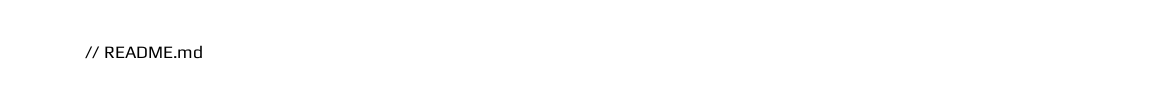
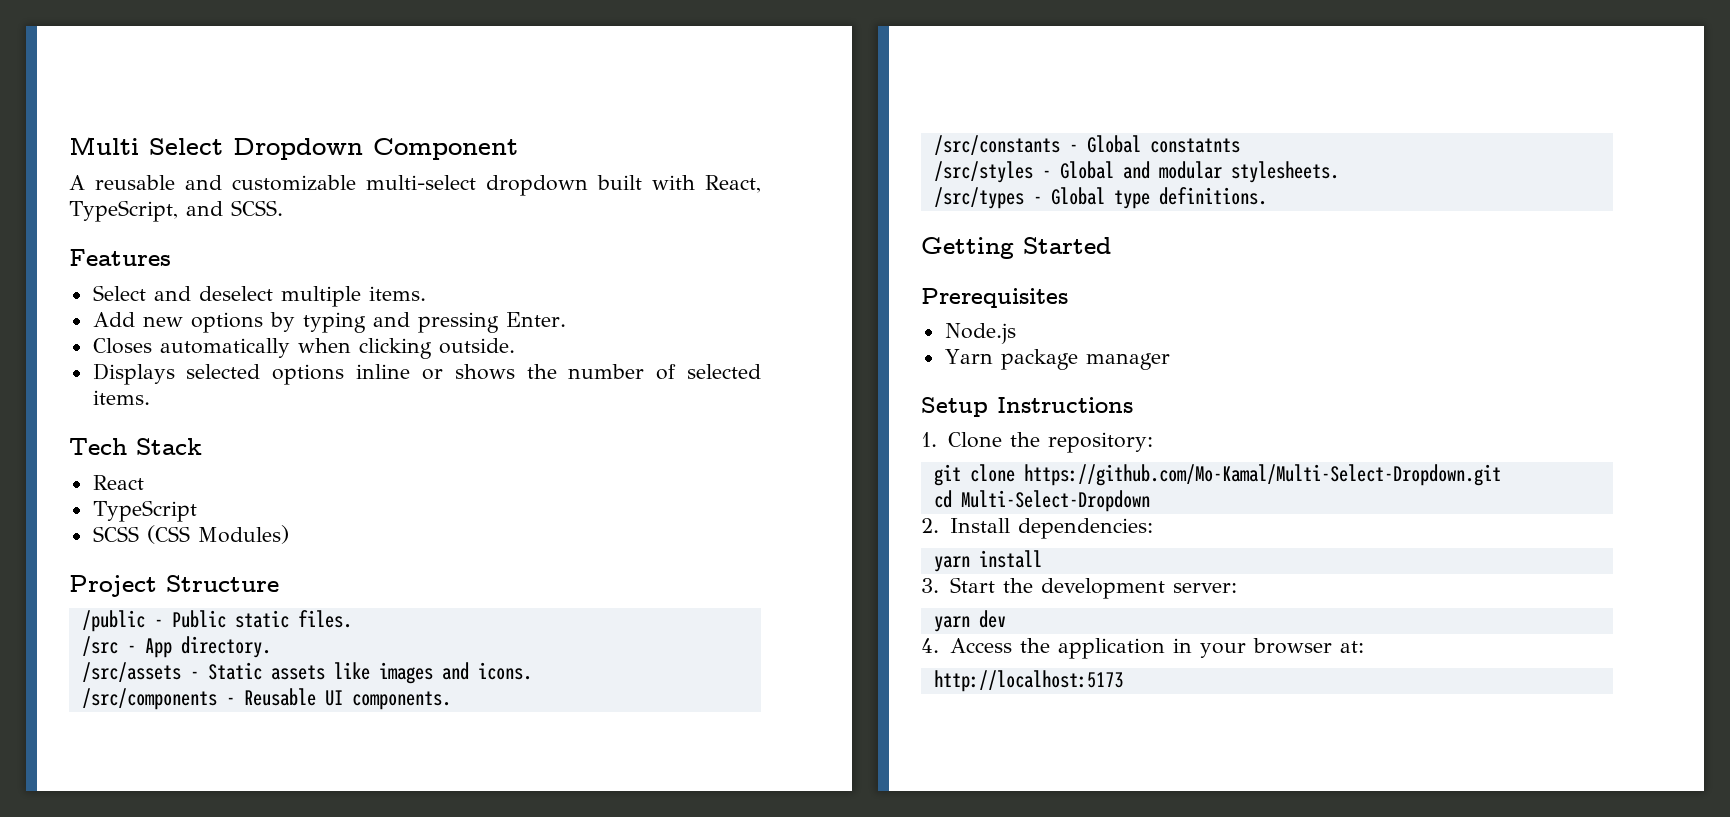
[85,45,203,59] // README.md -> [69,137,518,160] [69,175,761,196] [69,200,283,222] [69,249,171,266] [92,285,426,307] [92,312,566,333] [92,338,515,359] [92,363,761,385] [92,390,150,405] [69,438,202,455] [92,475,144,490] [92,500,197,522] [92,525,289,544] [69,575,279,597] [81,610,352,632] [81,636,271,658] [81,662,532,684] [81,688,451,710] [933,135,1240,155] [933,161,1339,183] [933,187,1267,209] [921,237,1111,259] [921,288,1068,308] [944,323,1016,344] [944,349,1170,370] [921,397,1133,417] [921,432,1153,453] [933,464,1501,486] [933,490,1150,512] [921,518,1153,539] [933,550,1042,572] [921,577,1237,599] [933,610,1006,632] [921,638,1364,659] [933,670,1123,692] Multi Select Dropdown Component // A reusable and customizable multi-select dropdown built with React, TypeScript, and SCSS. // Features // Select and deselect multiple items. // Add new options by typing and pressing Enter. // Closes automatically when clicking outside. // Displays selected options inline or shows the number of selected items. // Tech Stack // React // TypeScript // SCSS (CSS Modules) // Project Structure // /public - Public static files. // /src - App directory. // /src/assets - Static assets like images and icons. // /src/components - Reusable UI components. // /src/constants - Global constatnts // /src/styles - Global and modular stylesheets. // /src/types - Global type definitions. // Getting Started // Prerequisites // Node.js // Yarn package manager // Setup Instructions // 1. Clone the repository: // git clone https://github.com/Mo-Kamal/Multi-Select-Dropdown.git // cd Multi-Select-Dropdown // 2. Install dependencies: // yarn install // 3. Start the development server: // yarn dev // 4. Access the application in your browser at: // http://localhost:5173

